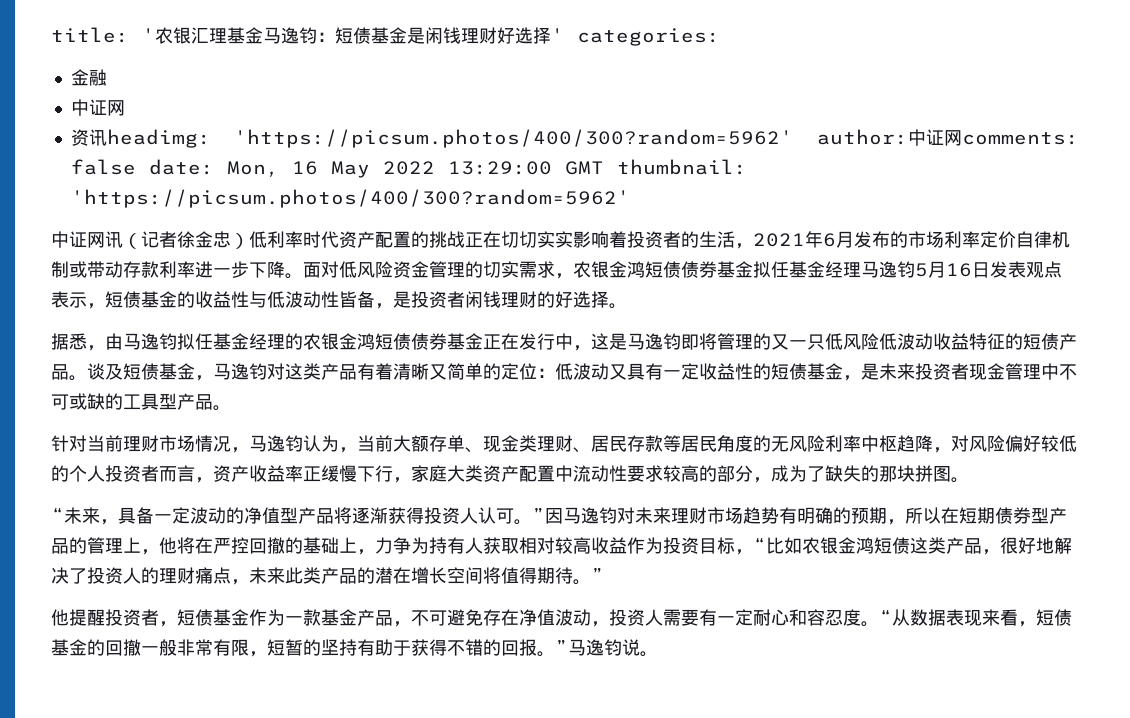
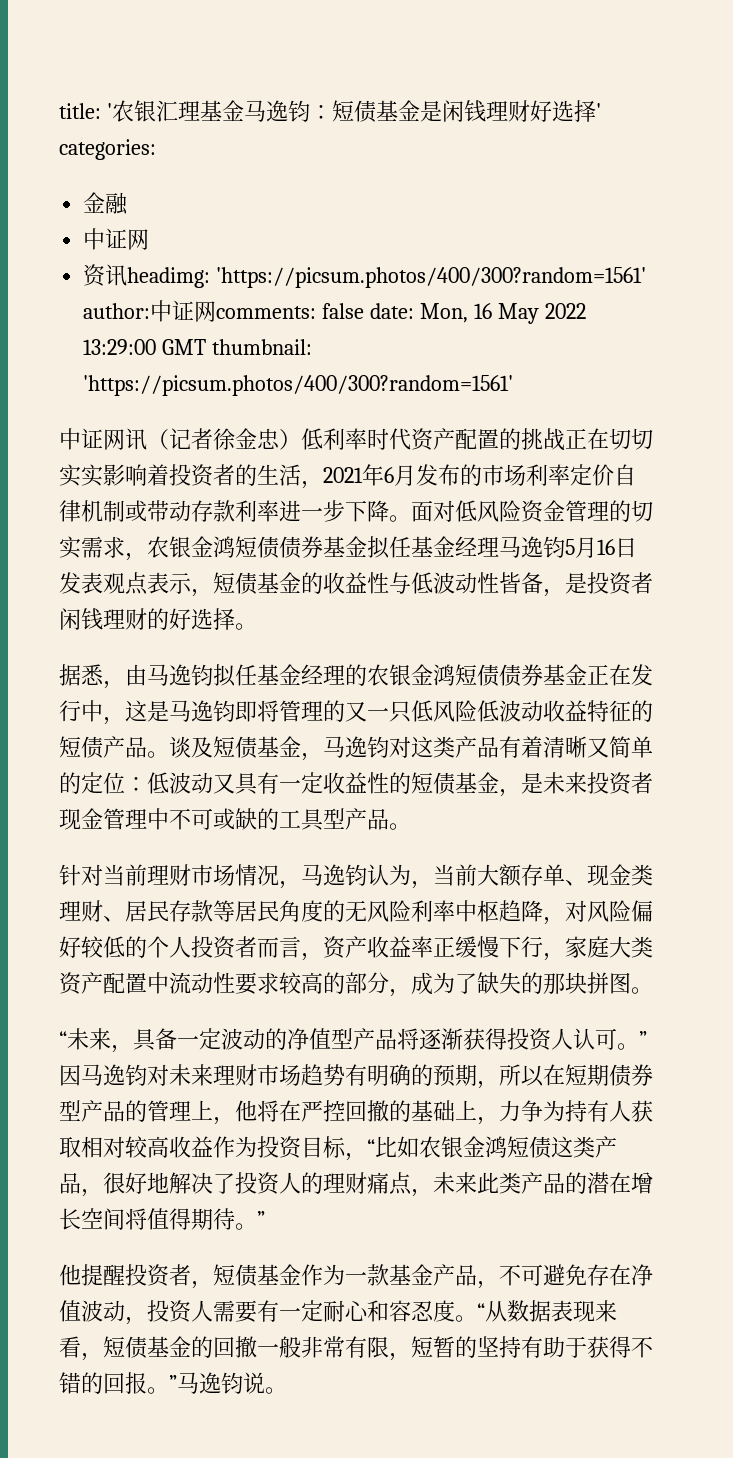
[234,129,794,148] 'https://picsum.photos/400/300?random=5962' -> [216,267,647,288] 'https://picsum.photos/400/300?random=1561'
[70,189,630,208] 'https://picsum.photos/400/300?random=5962' -> [83,375,514,396] 'https://picsum.photos/400/300?random=1561'

